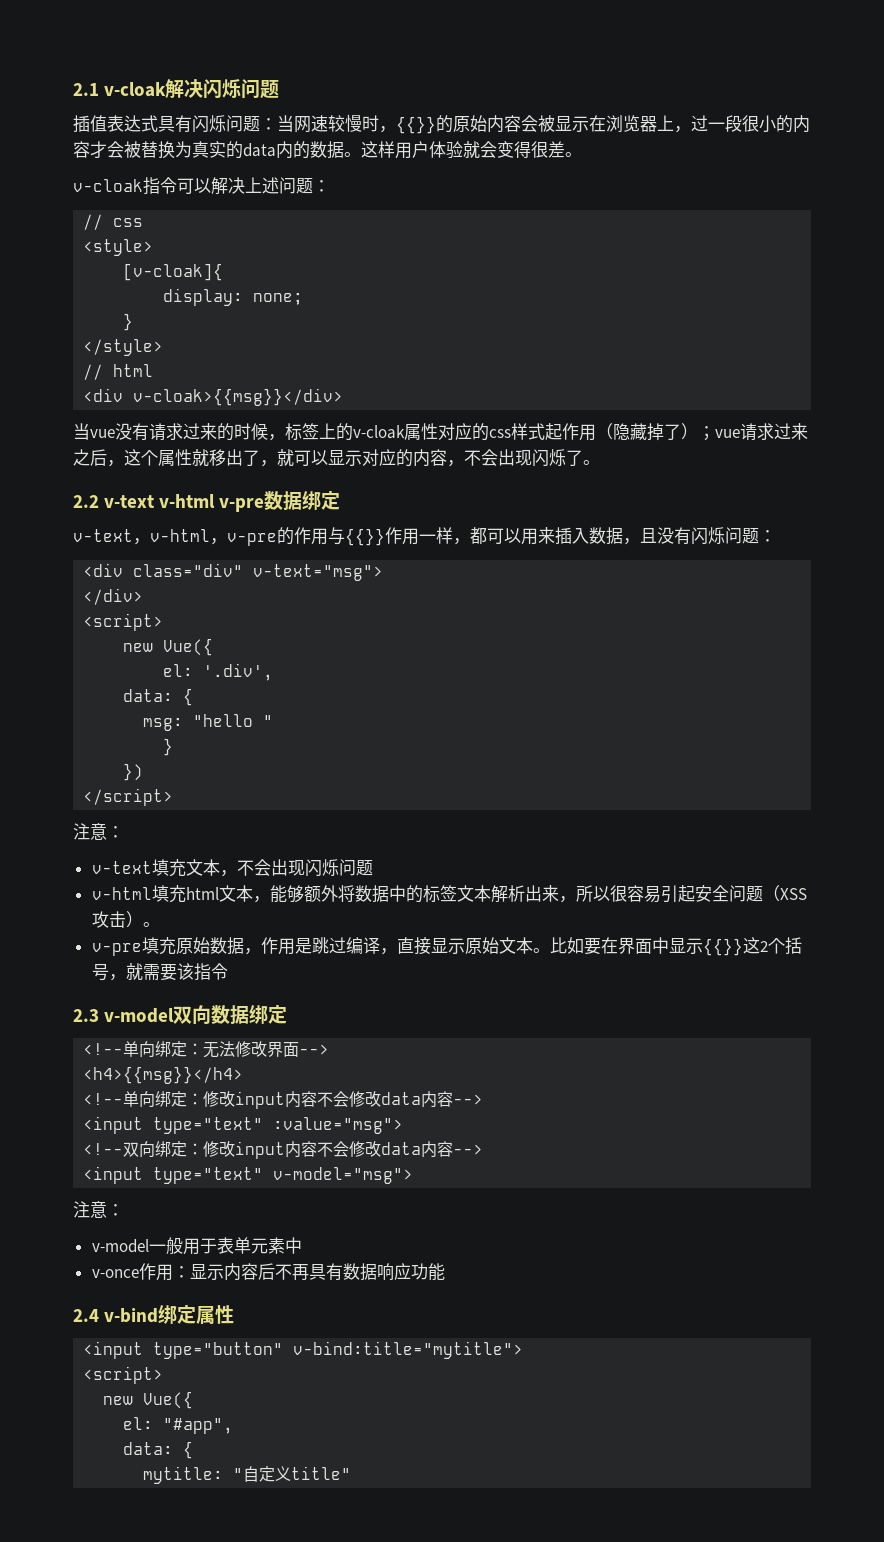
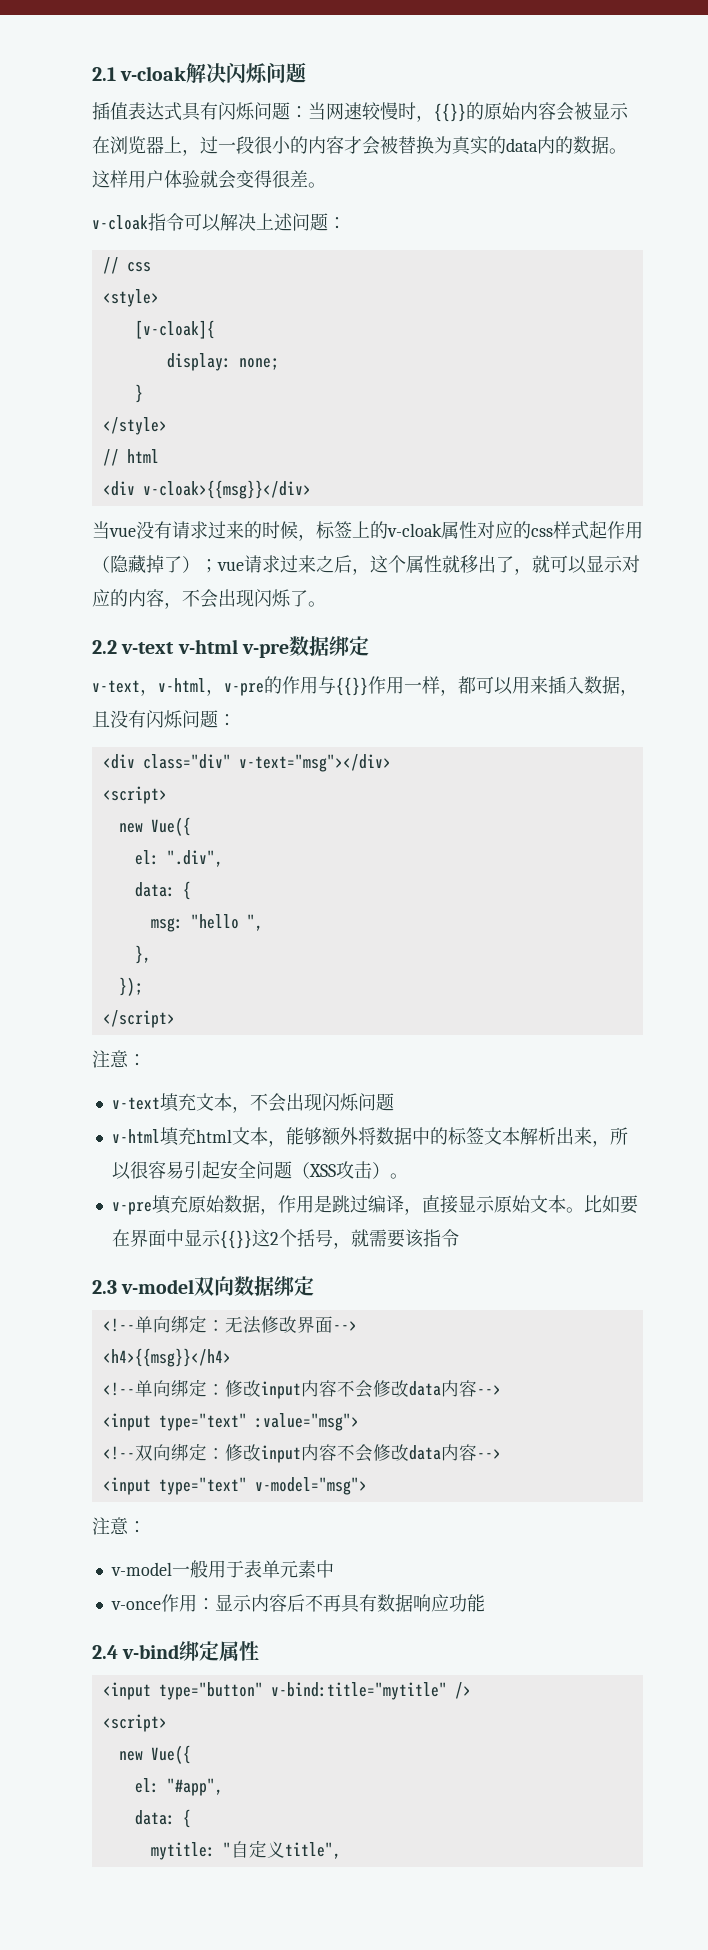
[253,564,384,581] [83,588,144,605] [83,613,164,631] [123,638,214,656] [163,663,274,681] v-text="msg"> // </div> // <script> // new Vue({ // el: '.div', -> [238,754,391,772] [102,786,167,804] [118,817,191,836] [134,850,223,867] v-text="msg"></div> // <script> // new Vue({ // el: ".div",
[263,715,274,727] [163,738,174,756] [123,763,144,781] " // } // }) -> [246,914,263,931] [134,945,151,964] [118,977,143,996] ", // }, // });
[293,1341,524,1359] v-bind:title="mytitle"> -> [270,1682,471,1700] v-bind:title="mytitle" />
[291,1466,352,1480] title" -> [284,1842,341,1859] title",

